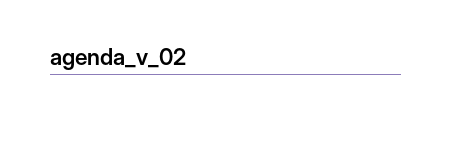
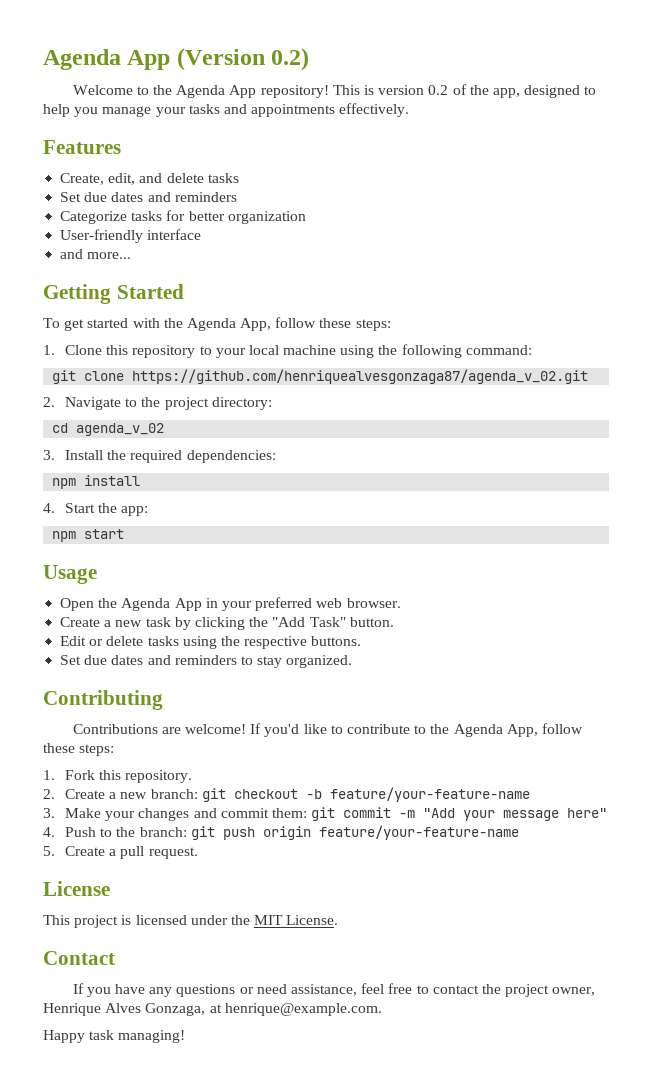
[50,48,186,70] agenda_v_02 -> [43,48,310,71] [72,84,597,98] [43,103,410,117] [43,140,121,154] [60,173,239,185] [60,192,237,202] [60,210,306,224] [60,229,202,243] [60,249,132,259] [43,284,184,304] [43,317,391,331] [43,344,532,358] [52,369,589,384] [43,397,272,410] [52,423,165,436] [43,450,276,463] [52,475,141,489] [43,503,149,516] [52,529,125,542] [43,565,97,584] [60,597,401,611] [60,617,394,630] [60,636,362,649] [60,655,353,668] [43,690,163,710] [72,723,583,737] [43,743,115,756] [43,770,193,783] [43,787,530,802] [43,807,608,821] [43,825,519,840] [43,846,198,859] [43,881,110,896] [43,915,339,928] [43,951,115,965] [72,983,596,997] [43,1003,382,1016] [43,1030,186,1043] Agenda App (Version 0.2) // Welcome to the Agenda App repository! This is version 0.2 of the app, designed to help you manage your tasks and appointments effectively. // Features // Create, edit, and delete tasks // Set due dates and reminders // Categorize tasks for better organization // User-friendly interface // and more... // Getting Started // To get started with the Agenda App, follow these steps: // 1. Clone this repository to your local machine using the following command: // git clone https://github.com/henriquealvesgonzaga87/agenda_v_02.git // 2. Navigate to the project directory: // cd agenda_v_02 // 3. Install the required dependencies: // npm install // 4. Start the app: // npm start // Usage // Open the Agenda App in your preferred web browser. // Create a new task by clicking the "Add Task" button. // Edit or delete tasks using the respective buttons. // Set due dates and reminders to stay organized. // Contributing // Contributions are welcome! If you'd like to contribute to the Agenda App, follow these steps: // 1. Fork this repository. // 2. Create a new branch: git checkout -b feature/your-feature-name // 3. Make your changes and commit them: git commit -m "Add your message here" // 4. Push to the branch: git push origin feature/your-feature-name // 5. Create a pull request. // License // This project is licensed under the MIT License. // Contact // If you have any questions or need assistance, feel free to contact the project owner, Henrique Alves Gonzaga, at henrique@example.com. // Happy task managing!

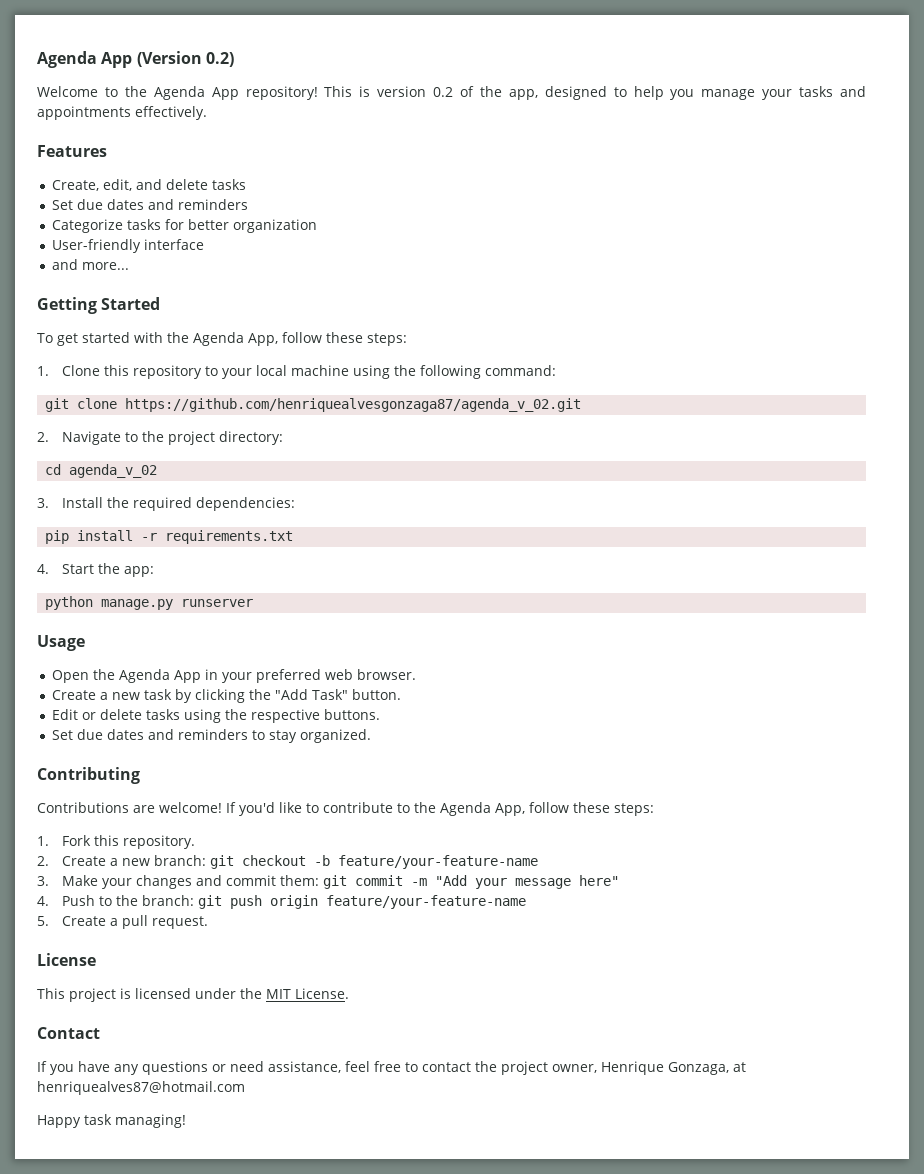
[52,478,77,489] npm -> [45,530,70,544] pip
(141, 480) none -> [141,530,294,544] -r requirements.txt
[52,529,125,542] npm start -> [45,596,254,610] python manage.py runserver
[105,1003,142,1013] Alves -> (664, 1068) none
[224,1003,382,1016] henrique@example.com. -> [37,1081,245,1095] henriquealves87@hotmail.com

